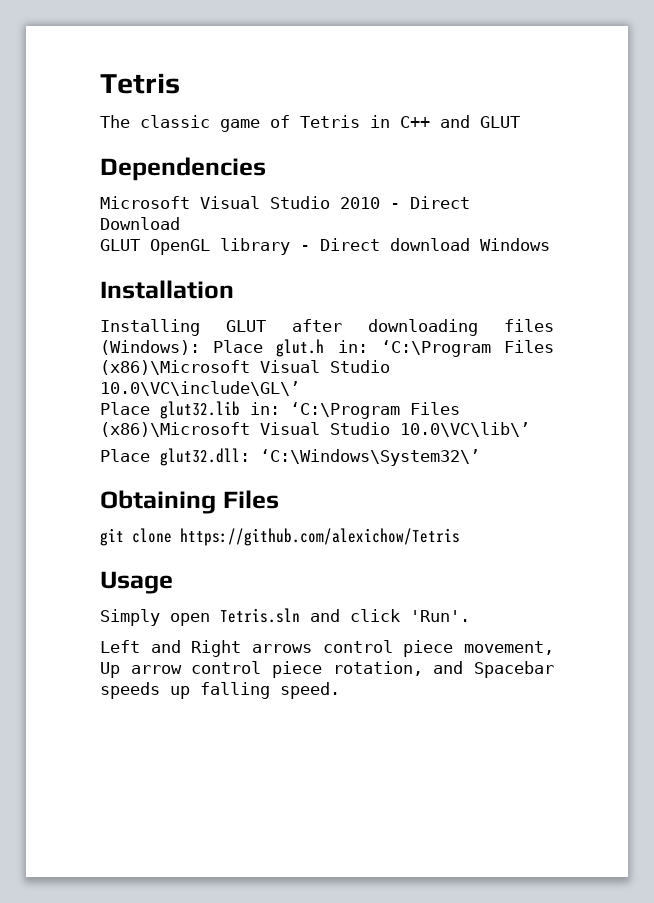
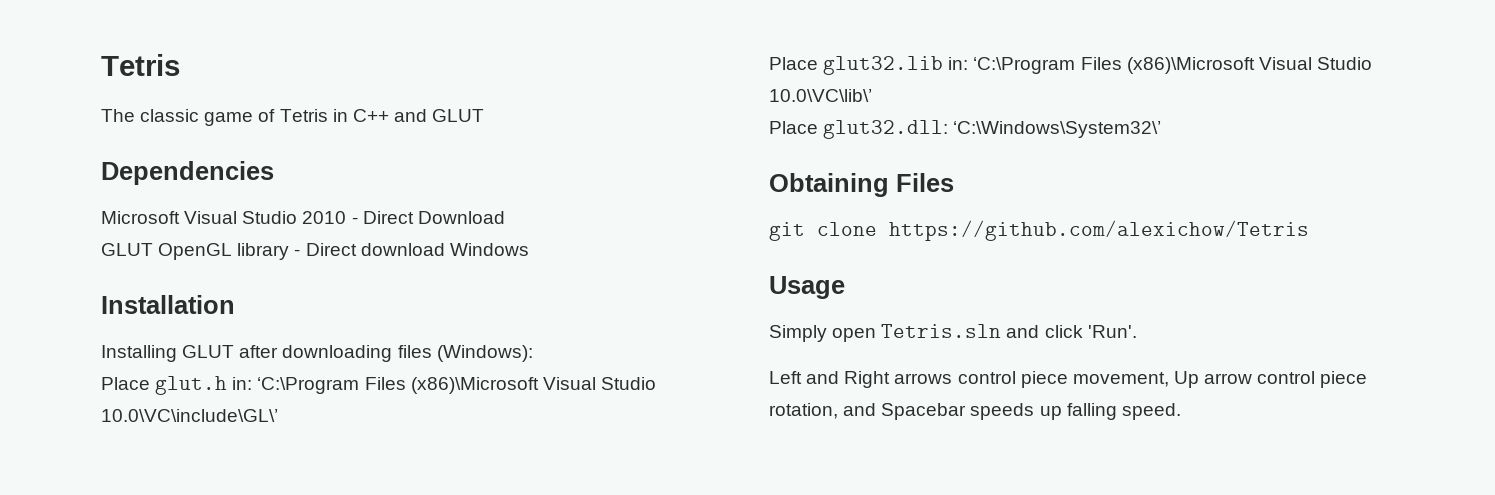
(200, 347) none -> (533, 353) //

